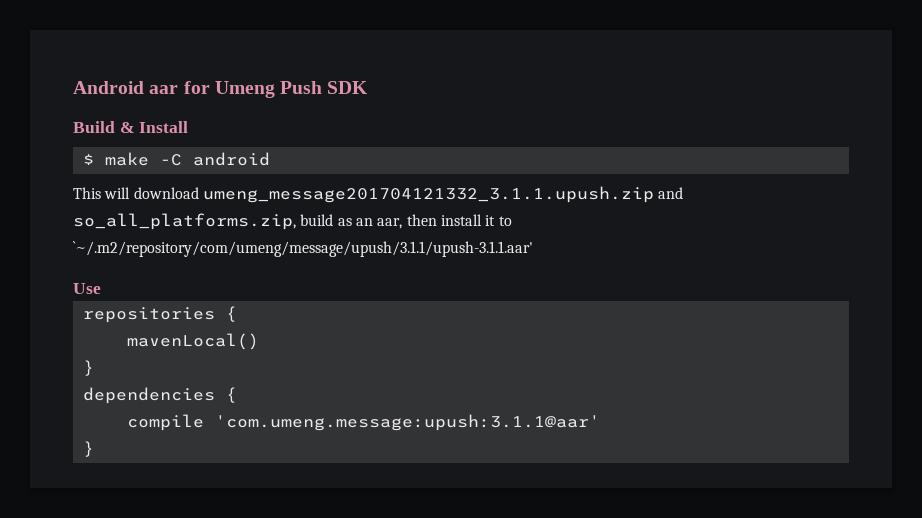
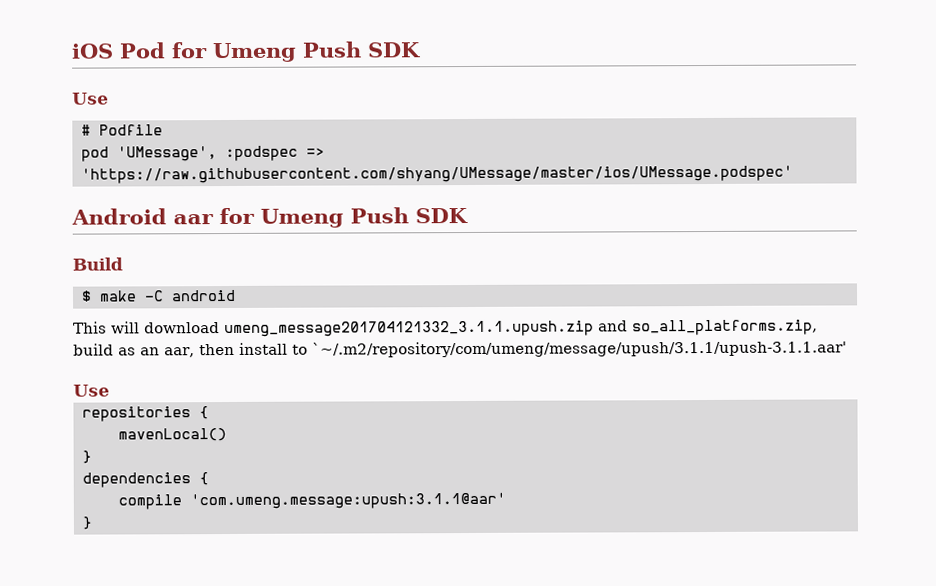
(73, 87) none -> [71,41,421,63] [72,92,109,105] [81,124,163,136] [81,145,325,162] [81,165,793,184] iOS Pod for Umeng Push SDK // Use // # Podfile // pod 'UMessage', :podspec => 'https://raw.githubusercontent.com/shyang/UMessage/master/ios/UMessage.podspec' //
[119,121,189,133] & Install -> (123, 264) none
[485,215,496,226] it -> (288, 348) none

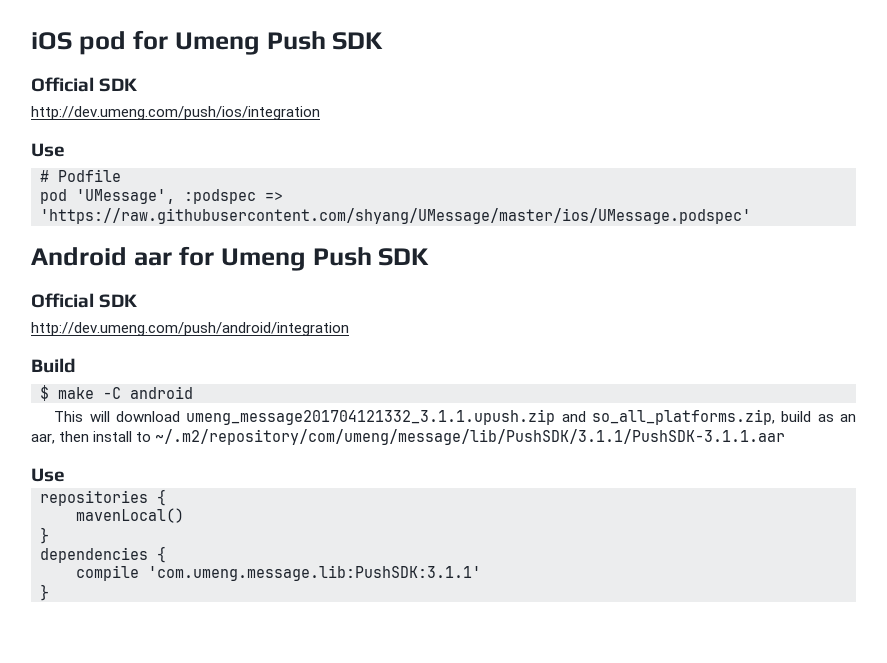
[119,41,421,63] Pod for Umeng Push SDK -> [78,30,384,55] [31,77,138,92] [31,106,320,120] pod for Umeng Push SDK // Official SDK // http://dev.umeng.com/push/ios/integration
(468, 216) none -> [31,293,138,308] [31,322,349,336] // Official SDK // http://dev.umeng.com/push/android/integration
[311,340,847,358] `~/.m2/repository/com/umeng/message/upush/3.1.1/upush-3.1.1.aar' -> [155,429,786,445] ~/.m2/repository/com/umeng/message/lib/PushSDK/3.1.1/PushSDK-3.1.1.aar
[190,492,506,510] 'com.umeng.message:upush:3.1.1@aar' -> [148,565,481,581] 'com.umeng.message.lib:PushSDK:3.1.1'

